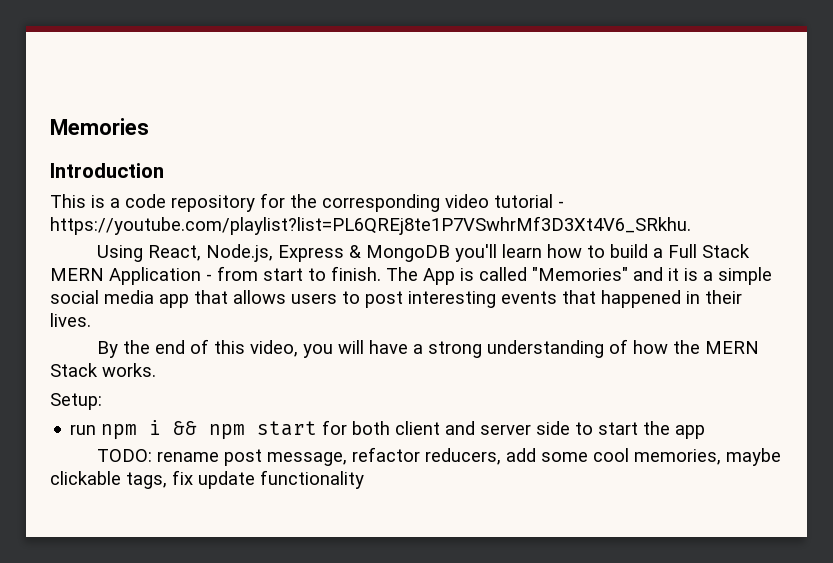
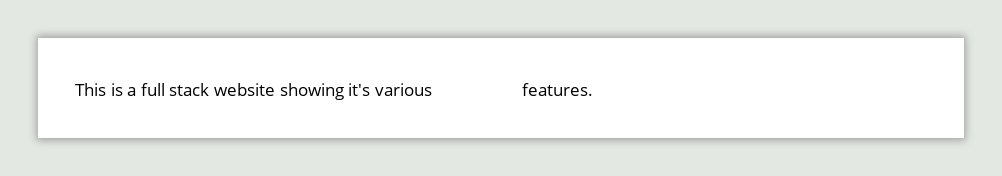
[50,118,149,135] [50,163,164,178] Memories // Introduction // -> (75, 89) none
[125,193,564,212] [50,216,691,235] [97,244,751,262] [50,266,772,285] [50,290,742,308] [50,313,91,327] [97,339,760,358] [50,363,156,377] [50,393,102,410] [70,420,706,440] [97,447,782,466] [50,470,364,489] code repository for the corresponding video tutorial - https://youtube.com/playlist?list=PL6QREj8te1P7VSwhrMf3D3Xt4V6_SRkhu. // Using React, Node.js, Express & MongoDB you'll learn how to build a Full Stack MERN Application - from start to finish. The App is called "Memories" and it is a simple social media app that allows users to post interesting events that happened in their lives. // By the end of this video, you will have a strong understanding of how the MERN Stack works. // Setup: // run npm i && npm start for both client and server side to start the app // TODO: rename post message, refactor reducers, add some cool memories, maybe clickable tags, fix update functionality -> [140,83,593,100] full stack website showing it's various features.

